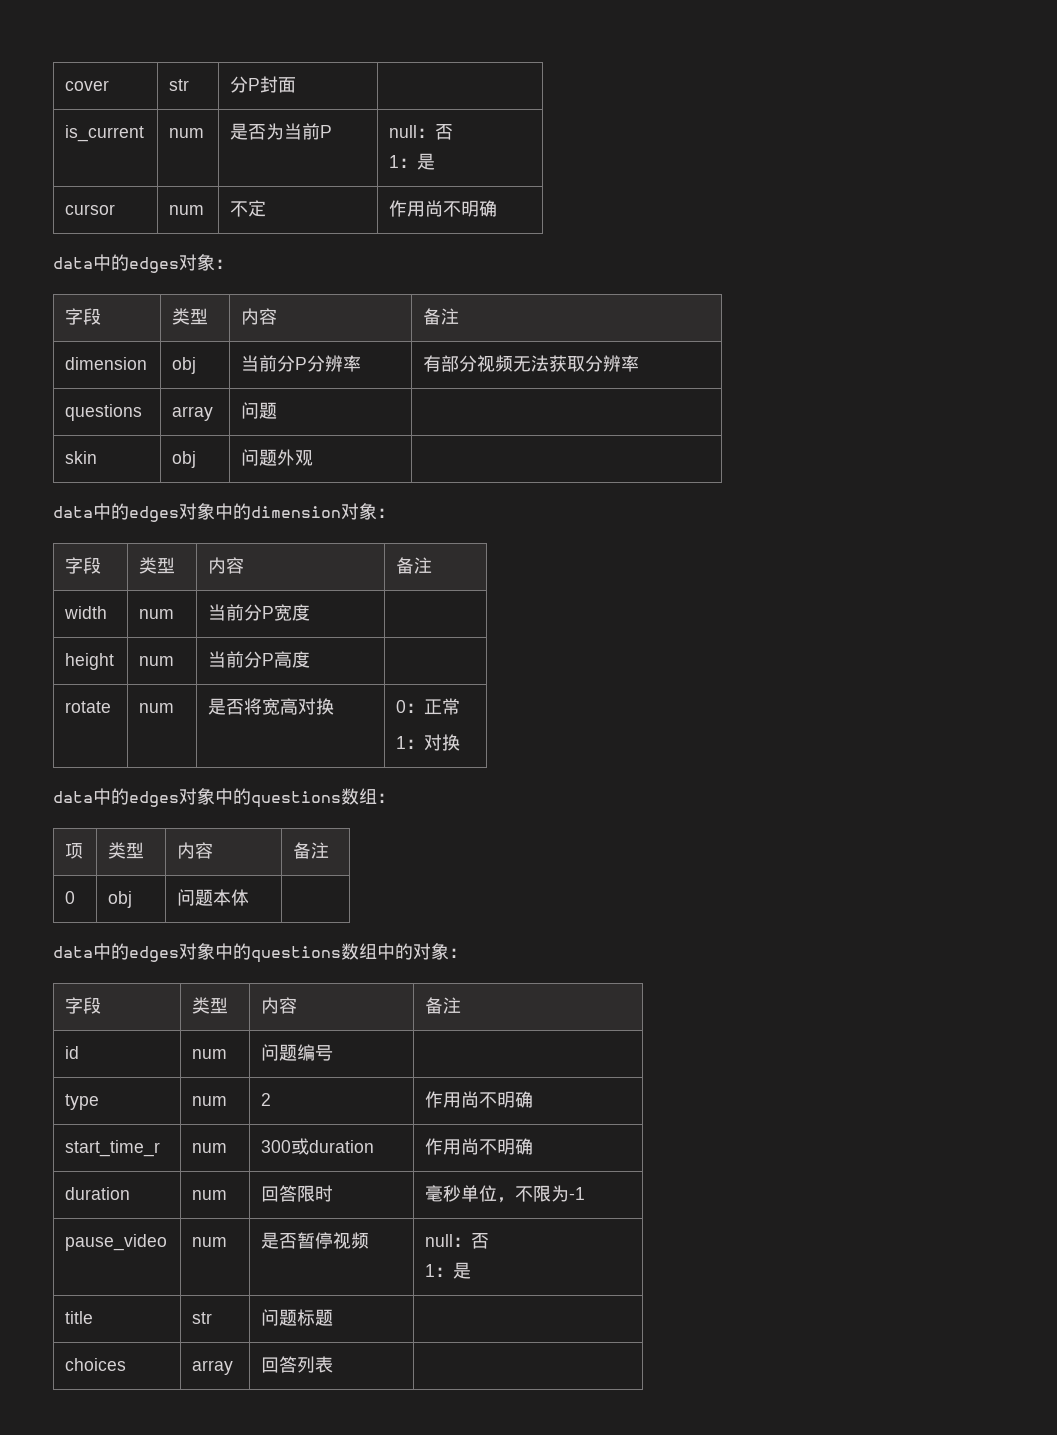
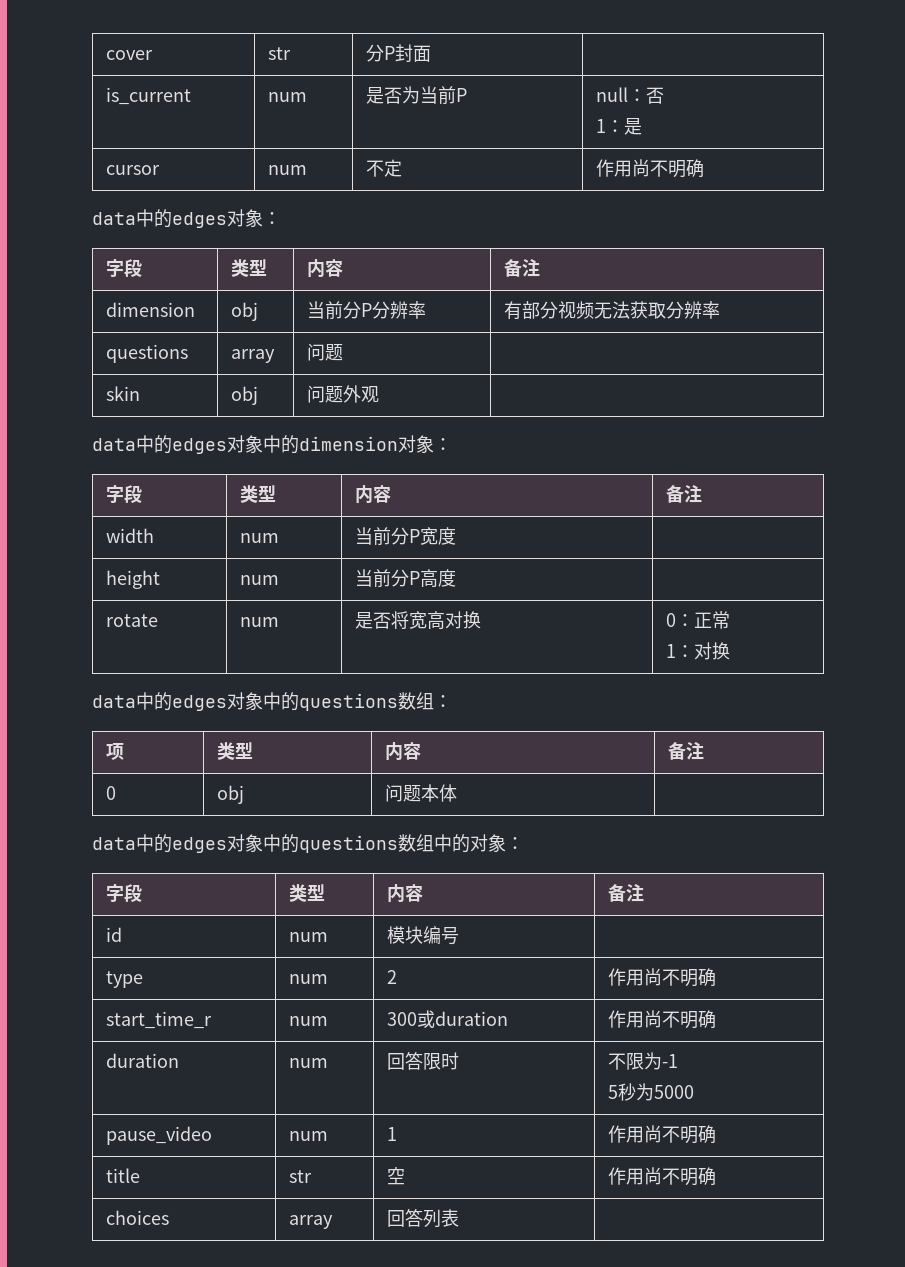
[261,1044,298,1061] 问题 -> [387,926,424,944] 模块
[425,1185,516,1203] 毫秒单位， -> (460, 1061) none
(586, 1193) none -> [608,1083,695,1101] // 5秒为5000
[261,1232,370,1249] [425,1233,490,1249] [425,1262,472,1279] 是否暂停视频 | null：否 // 1：是 -> [387,1127,398,1141] [608,1125,717,1144] 1 | 作用尚不明确
[261,1309,334,1326] 问题标题 | -> [387,1167,406,1185] [608,1167,717,1186] 空 | 作用尚不明确

